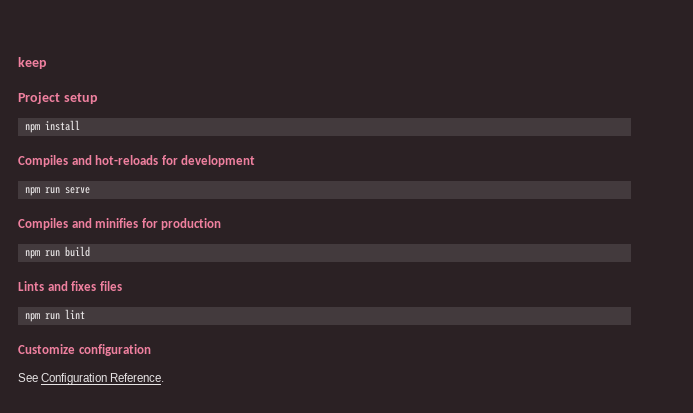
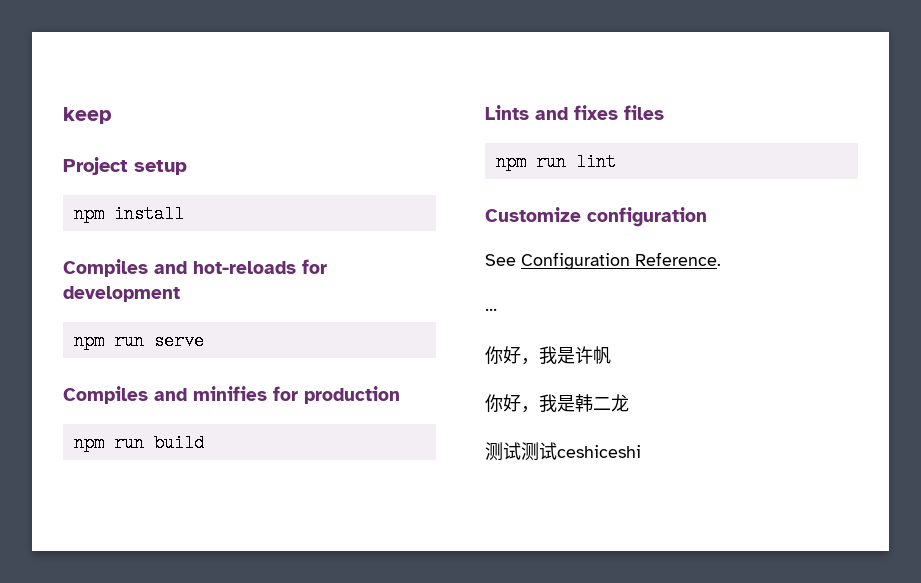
(165, 377) none -> [485,308,497,314] [485,346,611,365] [485,394,629,413] [485,442,641,461] // ··· // 你好，我是许帆 // 你好，我是韩二龙 // 测试测试ceshiceshi

